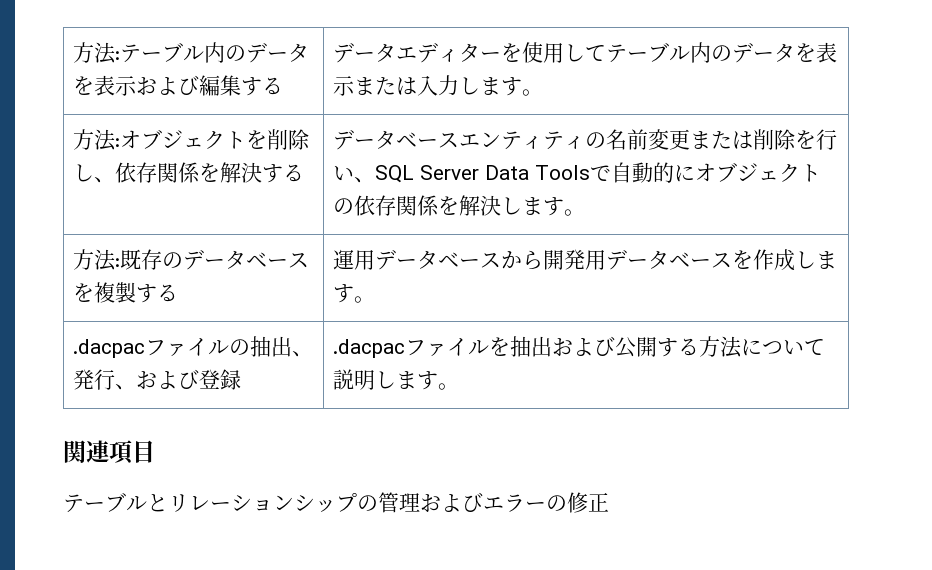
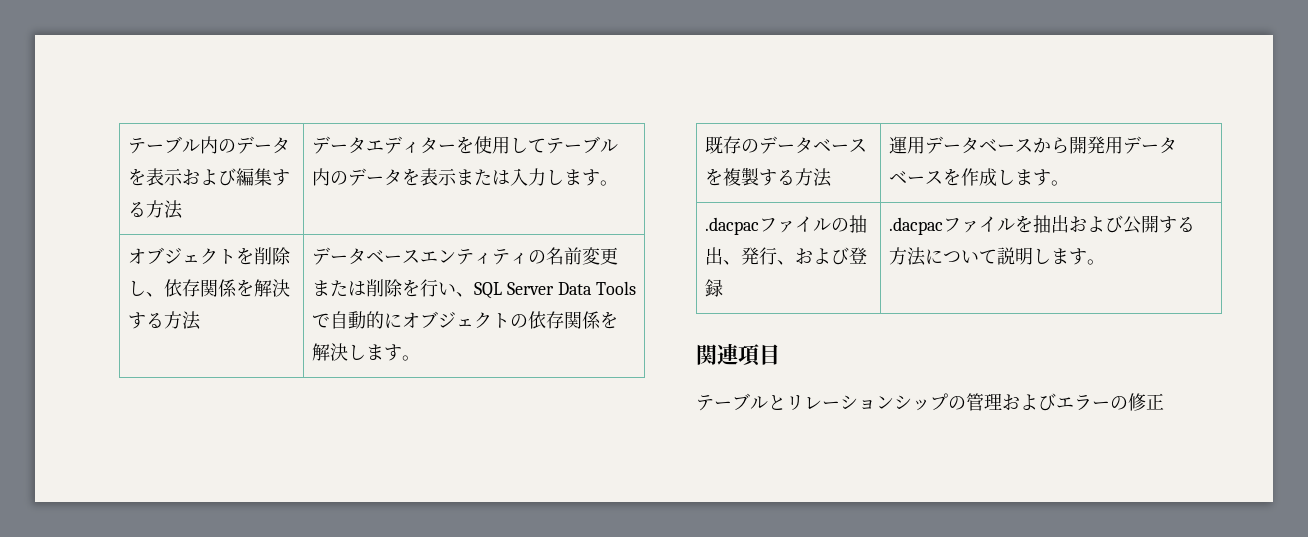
[72,42,120,64] 方法: -> (128, 146) none
(283, 86) none -> [146,200,184,219] 方法
[72,129,120,151] 方法: -> (619, 183) none
(304, 173) none -> [164,311,202,330] 方法
[72,249,120,271] 方法: -> (421, 358) none
(178, 293) none -> [795,168,833,187] 方法

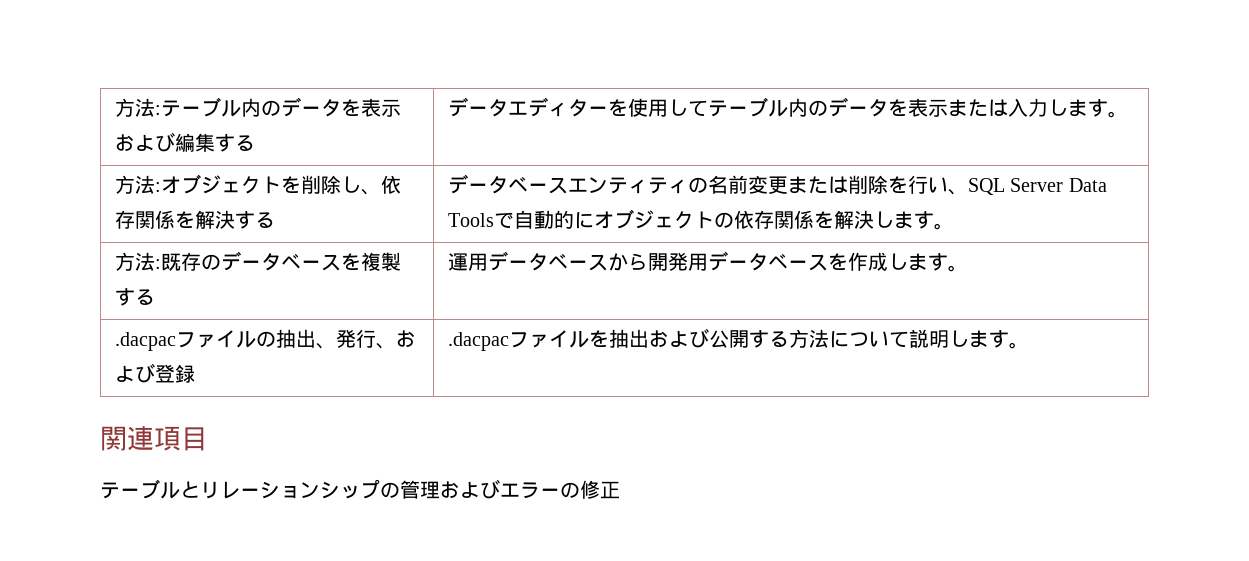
(128, 146) none -> [114,98,161,117] 方法:
[146,200,184,219] 方法 -> (255, 143) none
(619, 183) none -> [114,175,161,194] 方法:
[164,311,202,330] 方法 -> (275, 220) none
(421, 358) none -> [114,252,161,271] 方法:
[795,168,833,187] 方法 -> (155, 297) none

